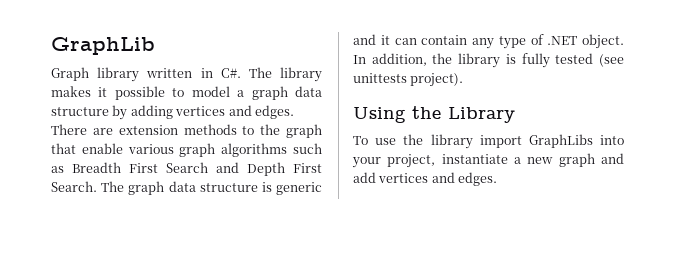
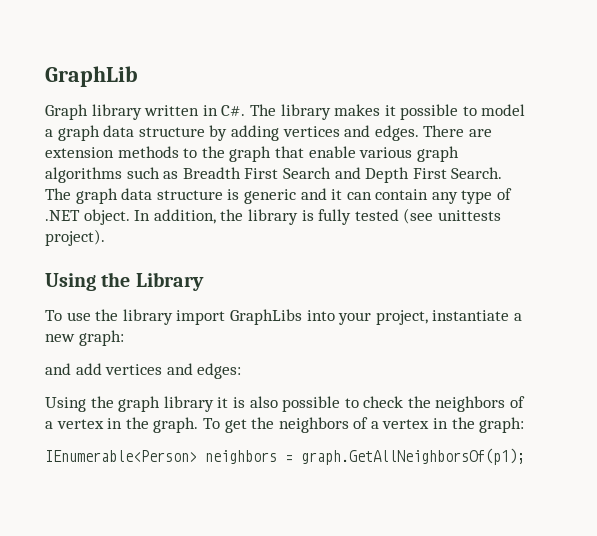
[558,153,595,167] graph -> [78,330,124,346] graph: //
[458,172,498,186] edges. -> [197,363,242,379] [45,396,526,412] [45,417,525,433] [45,448,525,465] edges: // Using the graph library it is also possible to check the neighbors of a vertex in the graph. To get the neighbors of a vertex in the graph: // IEnumerable<Person> neighbors = graph.GetAllNeighborsOf(p1);

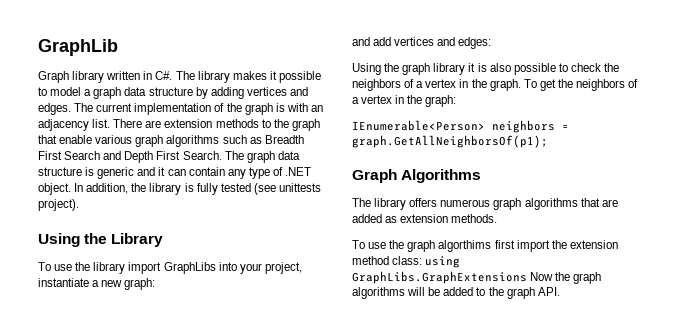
(419, 133) none -> [74,103,323,115] [38,119,111,131] The current implementation of the graph is with an adjacency list.
(525, 456) none -> [352,169,482,183] [352,198,618,210] [352,214,498,223] [352,240,618,252] [352,256,461,268] [352,271,602,284] [352,287,560,299] // Graph Algorithms // The library offers numerous graph algorithms that are added as extension methods. // To use the graph algorthims first import the extension method class: using GraphLibs.GraphExtensions Now the graph algorithms will be added to the graph API.

